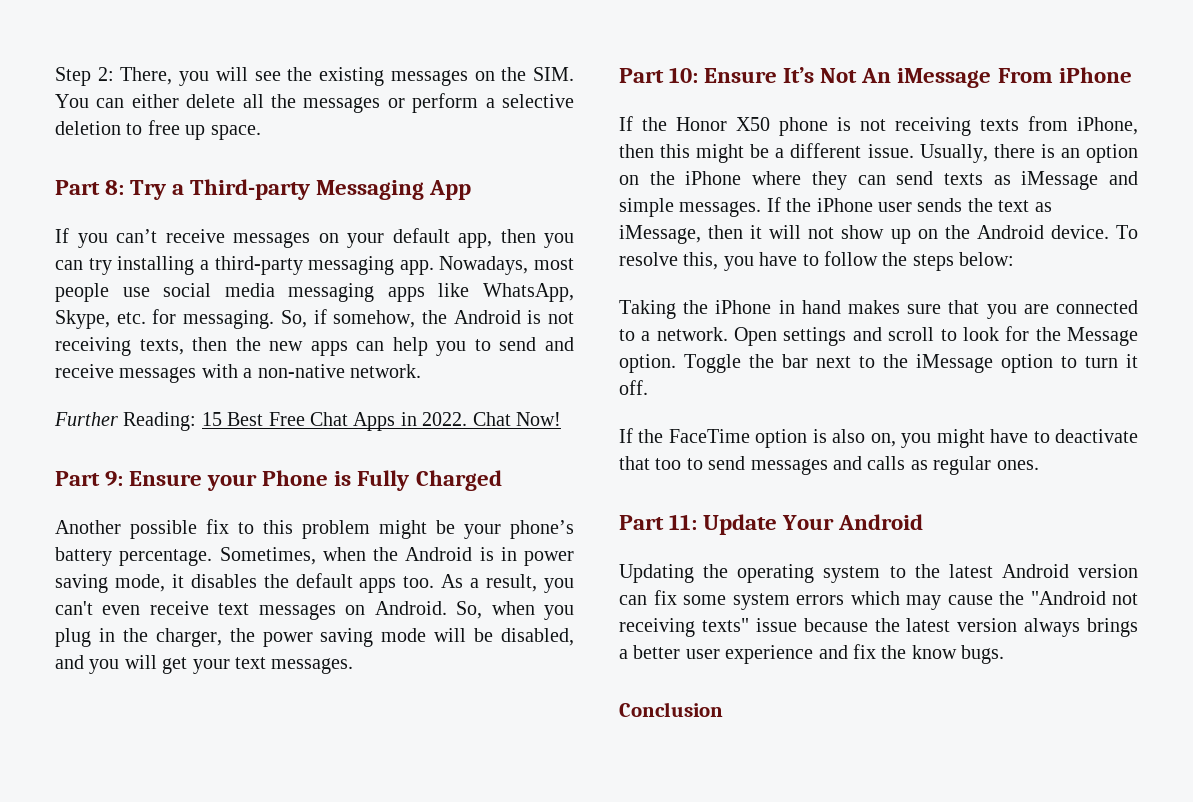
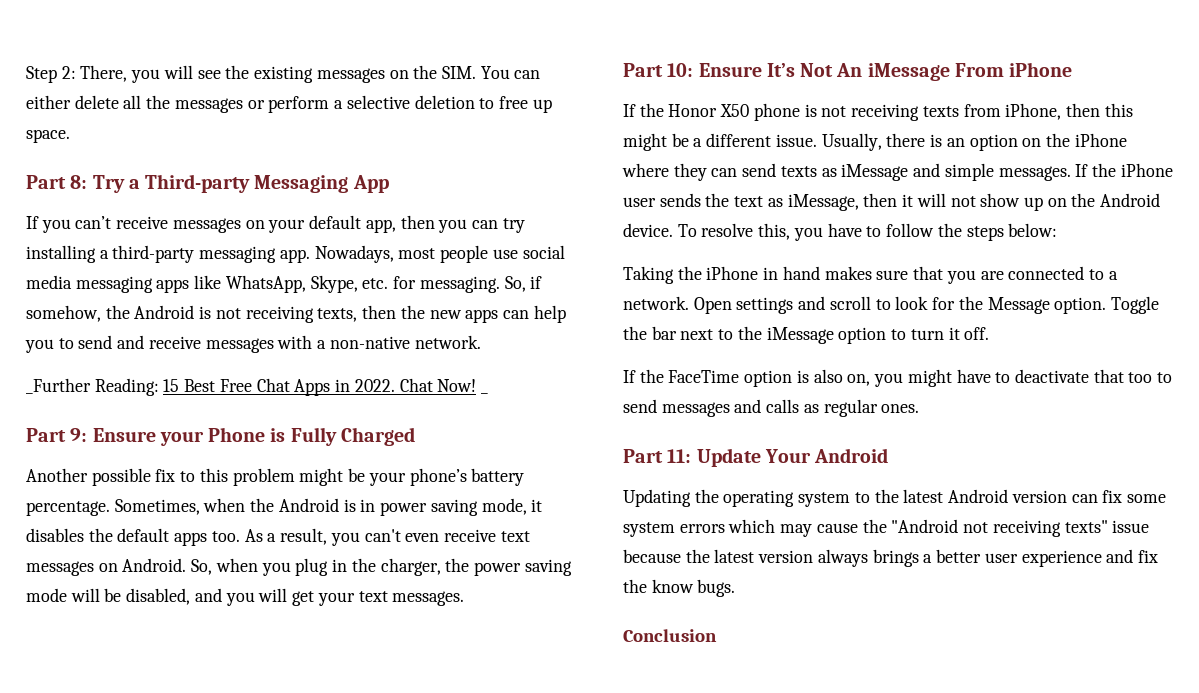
[54,412,118,426] Further -> [26,378,91,394] _Further
(561, 419) none -> [480,392,488,394] _

